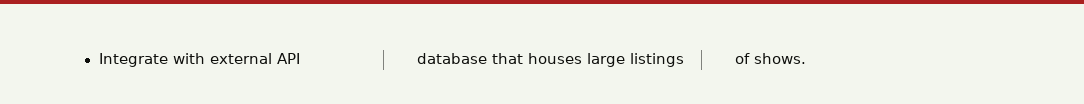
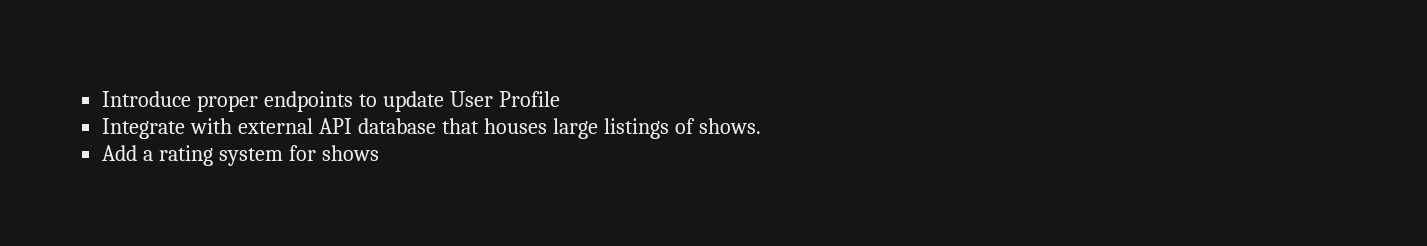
(98, 60) none -> [102,91,560,112] Introduce proper endpoints to update User Profile //
(806, 58) none -> [102,145,379,166] // Add a rating system for shows

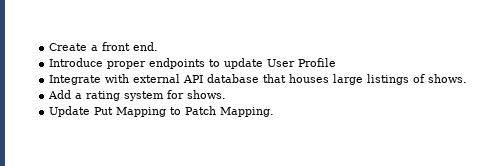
(102, 99) none -> [49,42,159,51] Create a front end. //
[321,145,379,161] shows -> [187,90,227,99] [49,106,275,117] shows. // Update Put Mapping to Patch Mapping.

